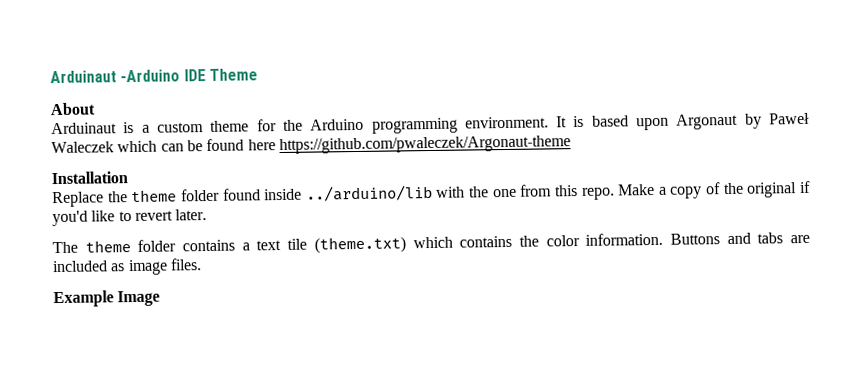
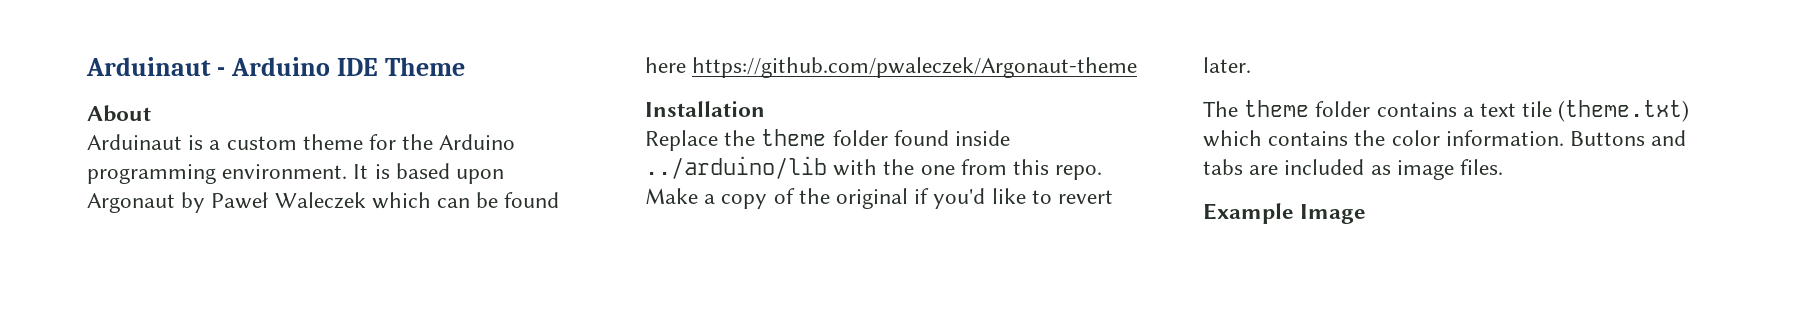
[50,69,181,84] Arduinaut -Arduino -> [86,57,330,76] Arduinaut - Arduino

